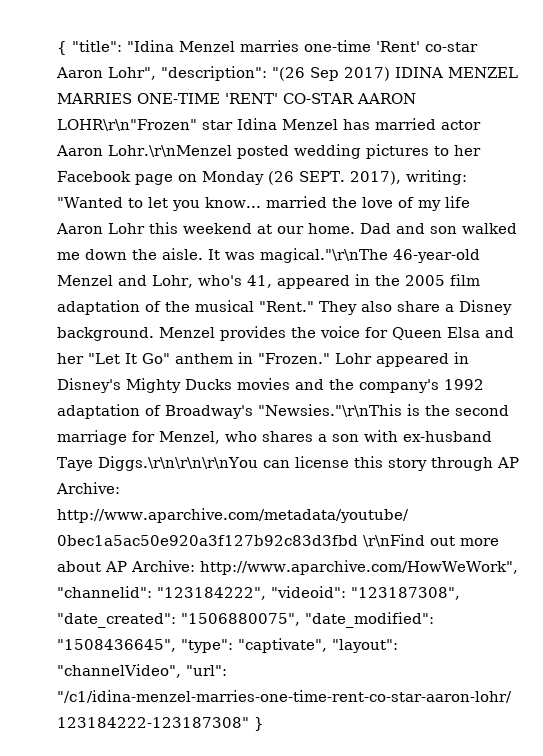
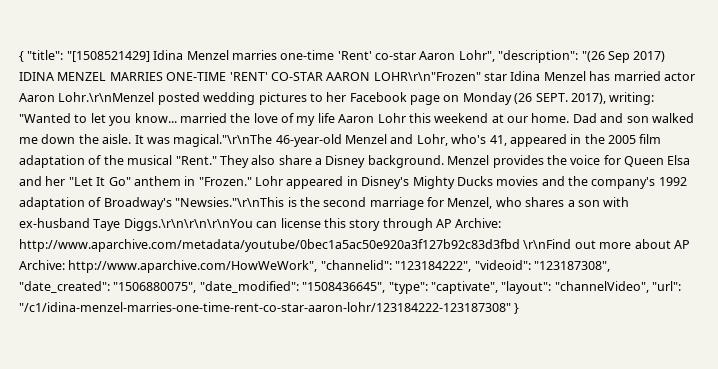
[127,40,174,52] "Idina -> [66,50,184,62] "[1508521429] Idina

